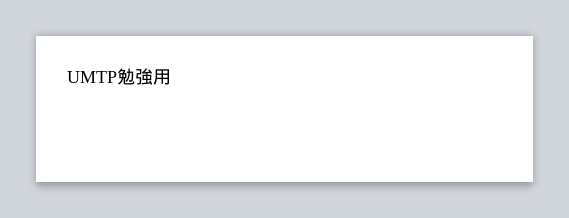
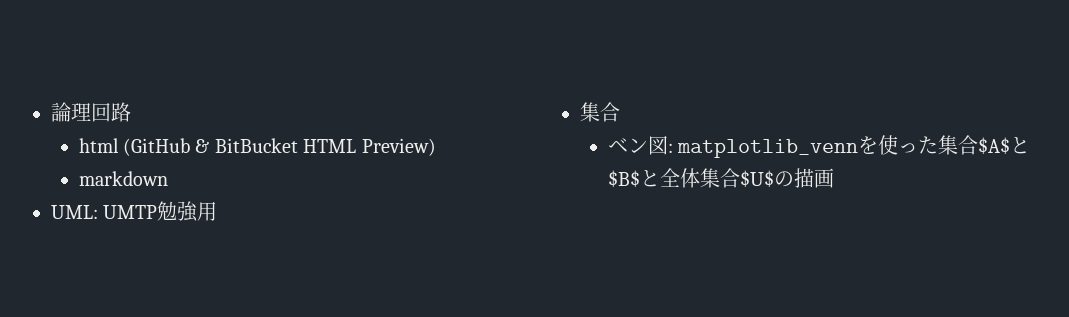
[67,68,171,85] UMTP勉強用 -> [51,102,131,122] [78,138,436,156] [78,171,168,186] [51,201,218,222] [580,102,620,122] [607,135,1030,158] [607,168,834,188] 論理回路 // html (GitHub & BitBucket HTML Preview) // markdown // UML: UMTP勉強用 // 集合 // ベン図: matplotlib_vennを使った集合$A$と$B$と全体集合$U$の描画

